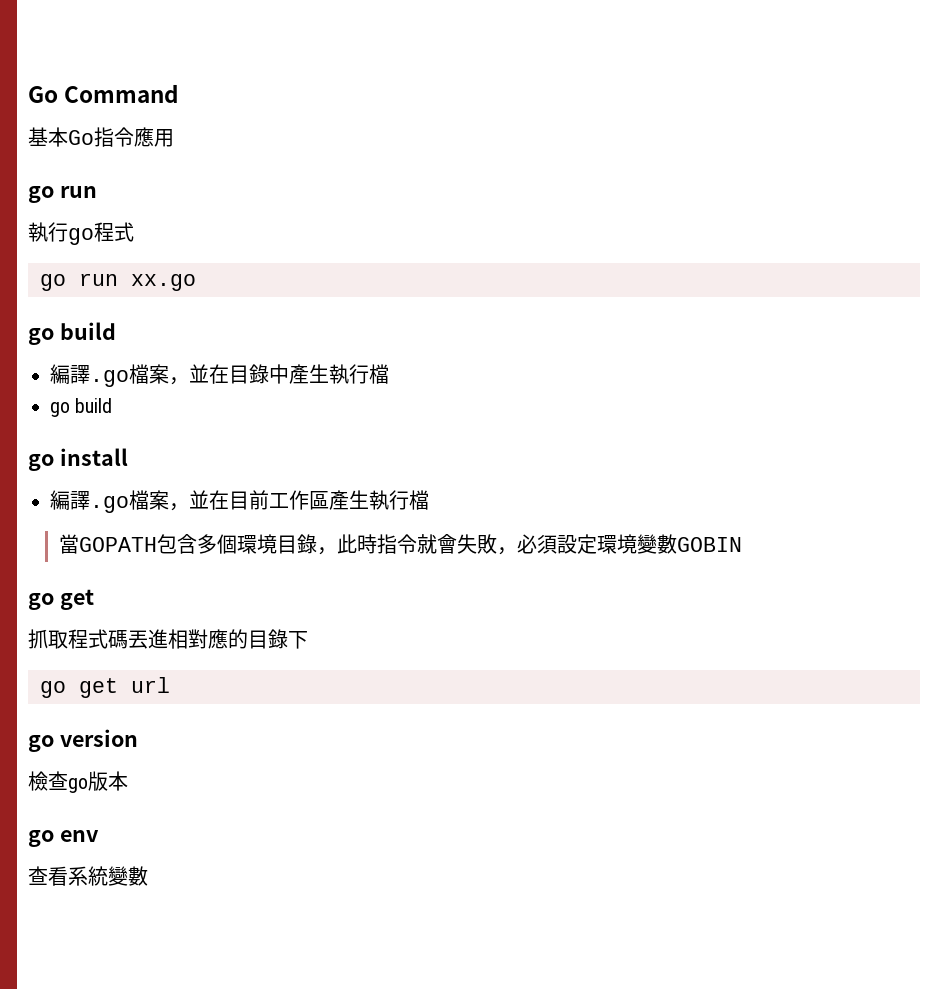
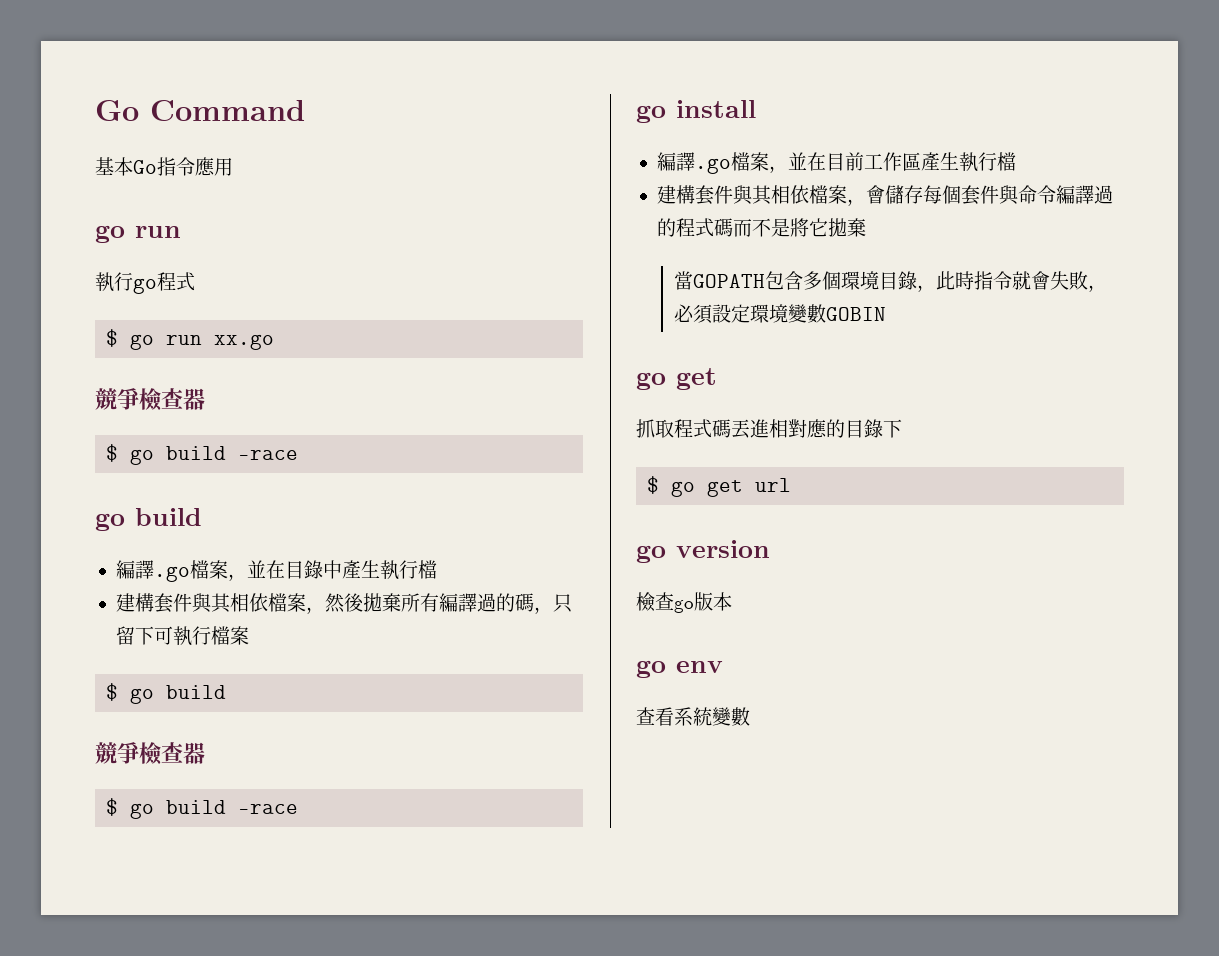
(134, 232) none -> [106,329,119,347] $
(196, 282) none -> [95,388,205,411] [106,444,299,465] // 競爭檢查器 // $ go build -race
[50,398,113,417] go build -> [115,593,572,614] [115,626,249,646] [106,683,227,704] [95,742,205,765] [106,798,299,819] 建構套件與其相依檔案，然後拋棄所有編譯過的碼，只留下可執行檔案 // $ go build // 競爭檢查器 // $ go build -race
(429, 500) none -> [656,185,1113,206] [656,218,866,237] // 建構套件與其相依檔案，會儲存每個套件與命令編譯過的程式碼而不是將它拋棄
(308, 640) none -> [647,476,660,494] $

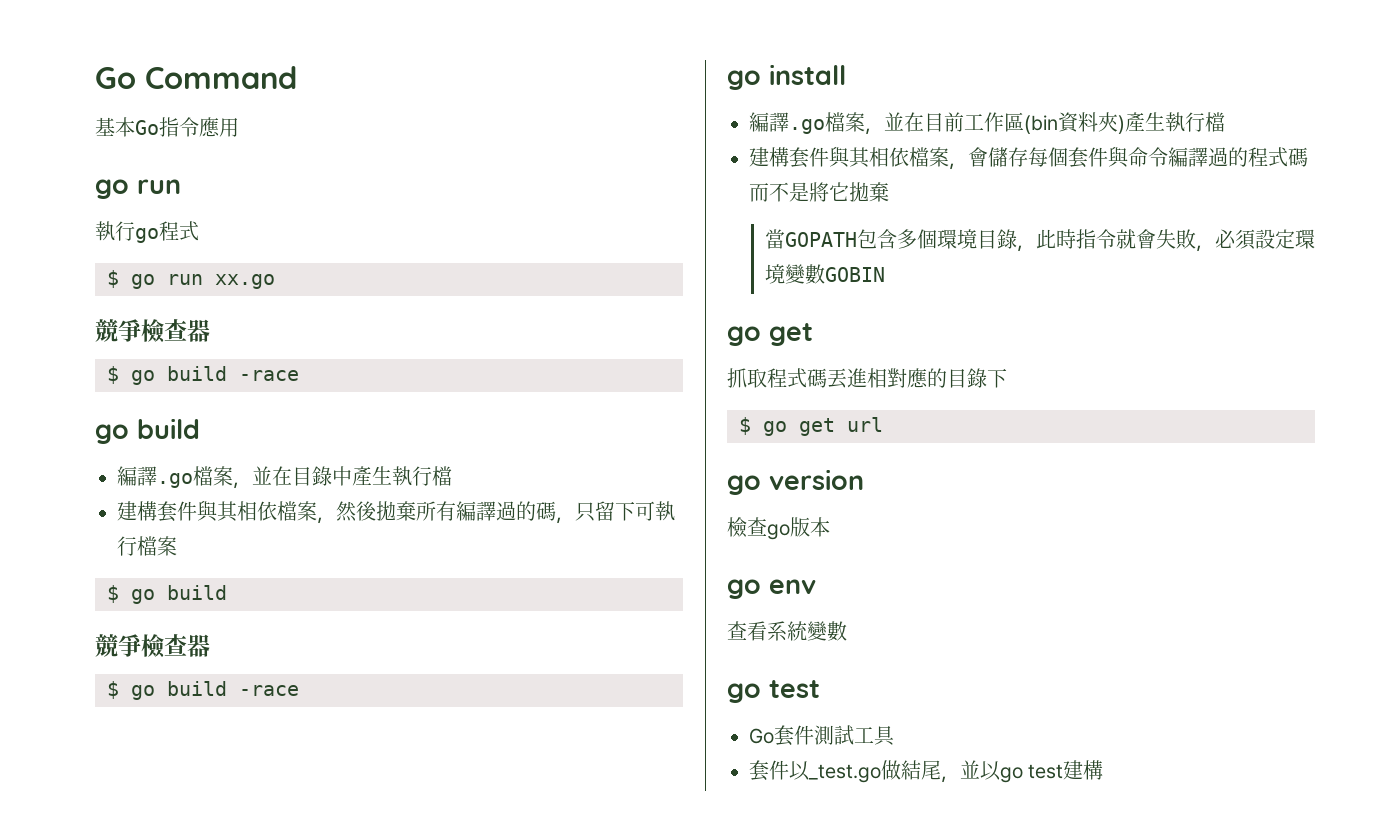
(921, 161) none -> [1024,112,1125,134] (bin資料夾)
(750, 716) none -> [727,680,820,703] [749,725,895,746] [749,760,1104,783] // go test // Go套件測試工具 // 套件以_test.go做結尾，並以go test建構

